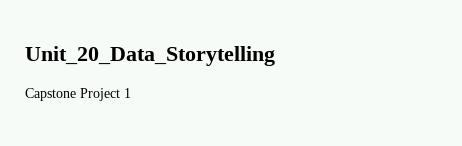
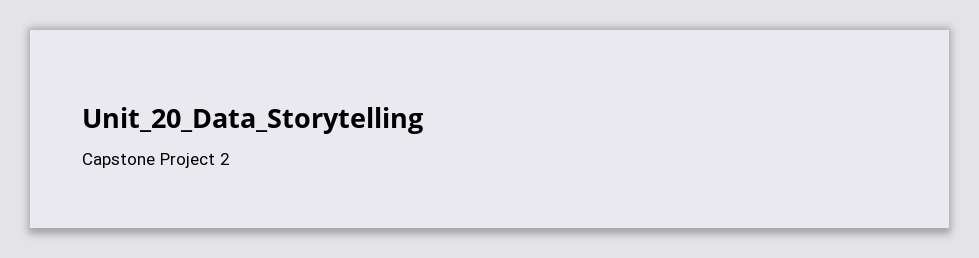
[124,88,131,98] 1 -> [220,153,230,165] 2

